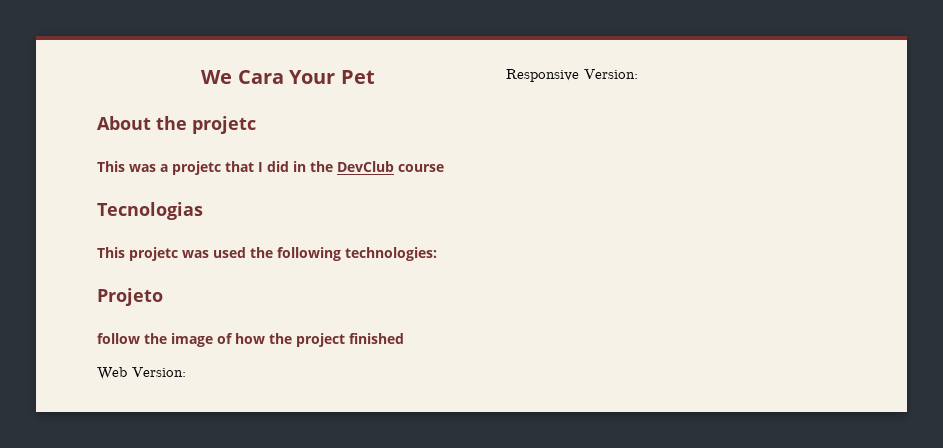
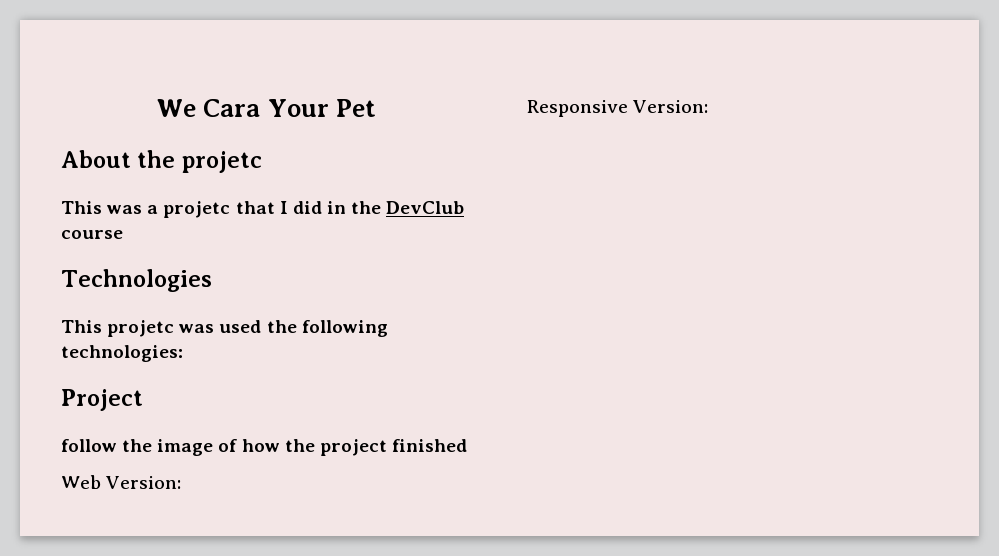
[97,202,203,220] Tecnologias -> [61,269,212,292] Technologies
[97,288,163,306] Projeto -> [61,389,143,411] Project

